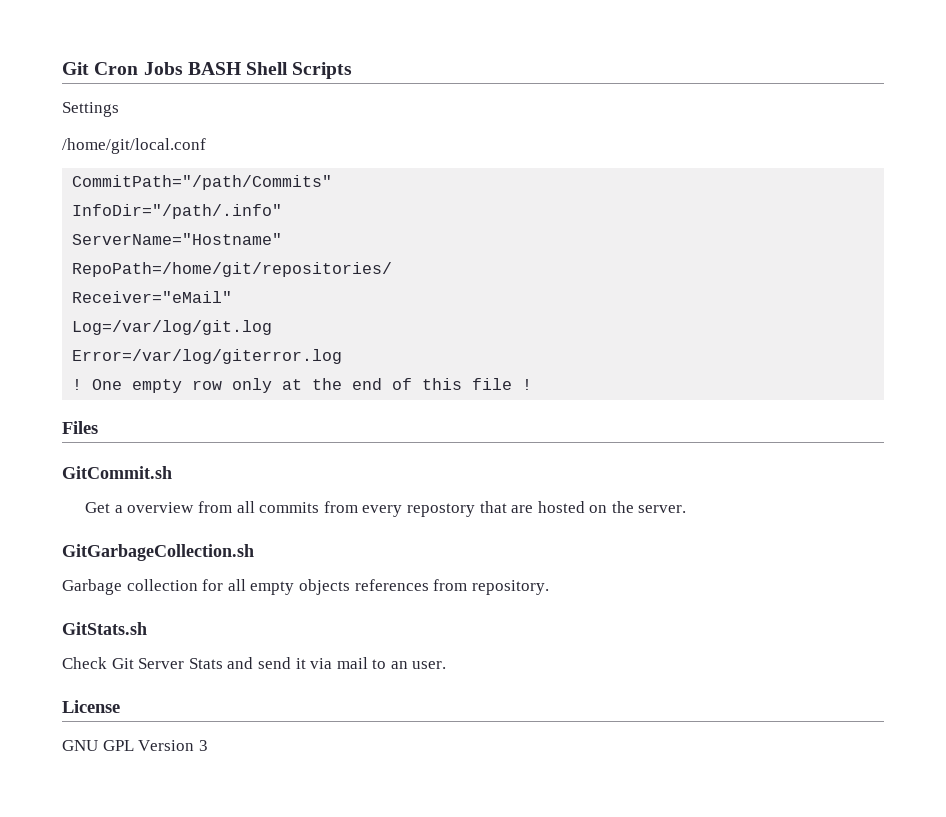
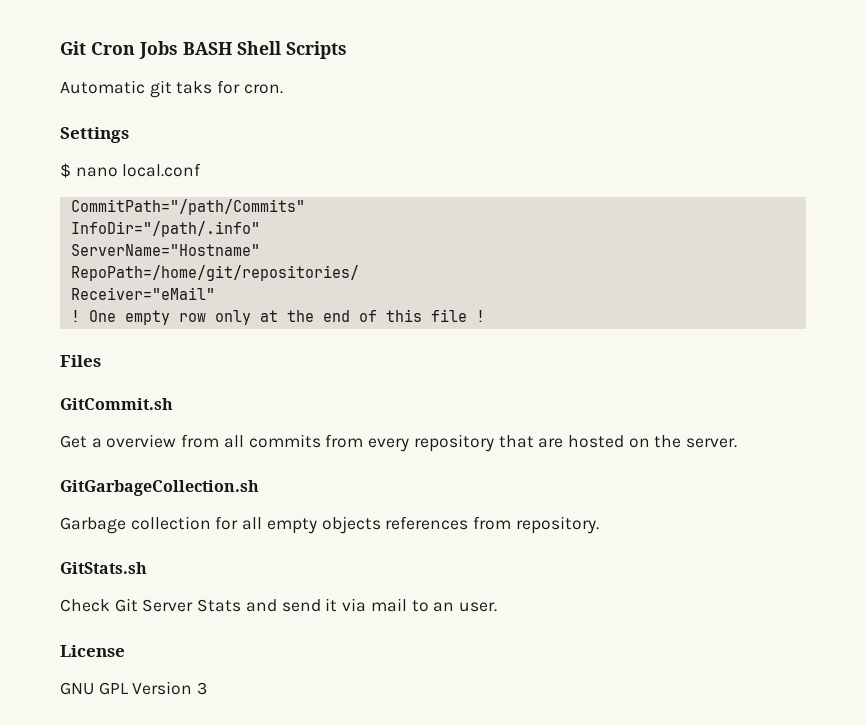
[62,102,119,117] [62,138,206,154] Settings // /home/git/local.conf -> [60,80,283,98] [60,127,129,143] [60,163,202,178] Automatic git taks for cron. // Settings // $ nano local.conf
[72,320,273,335] [72,349,343,364] // Log=/var/log/git.log // Error=/var/log/giterror.log -> (215, 293) none
[406,503,475,517] repostory -> [413,434,494,452] repository

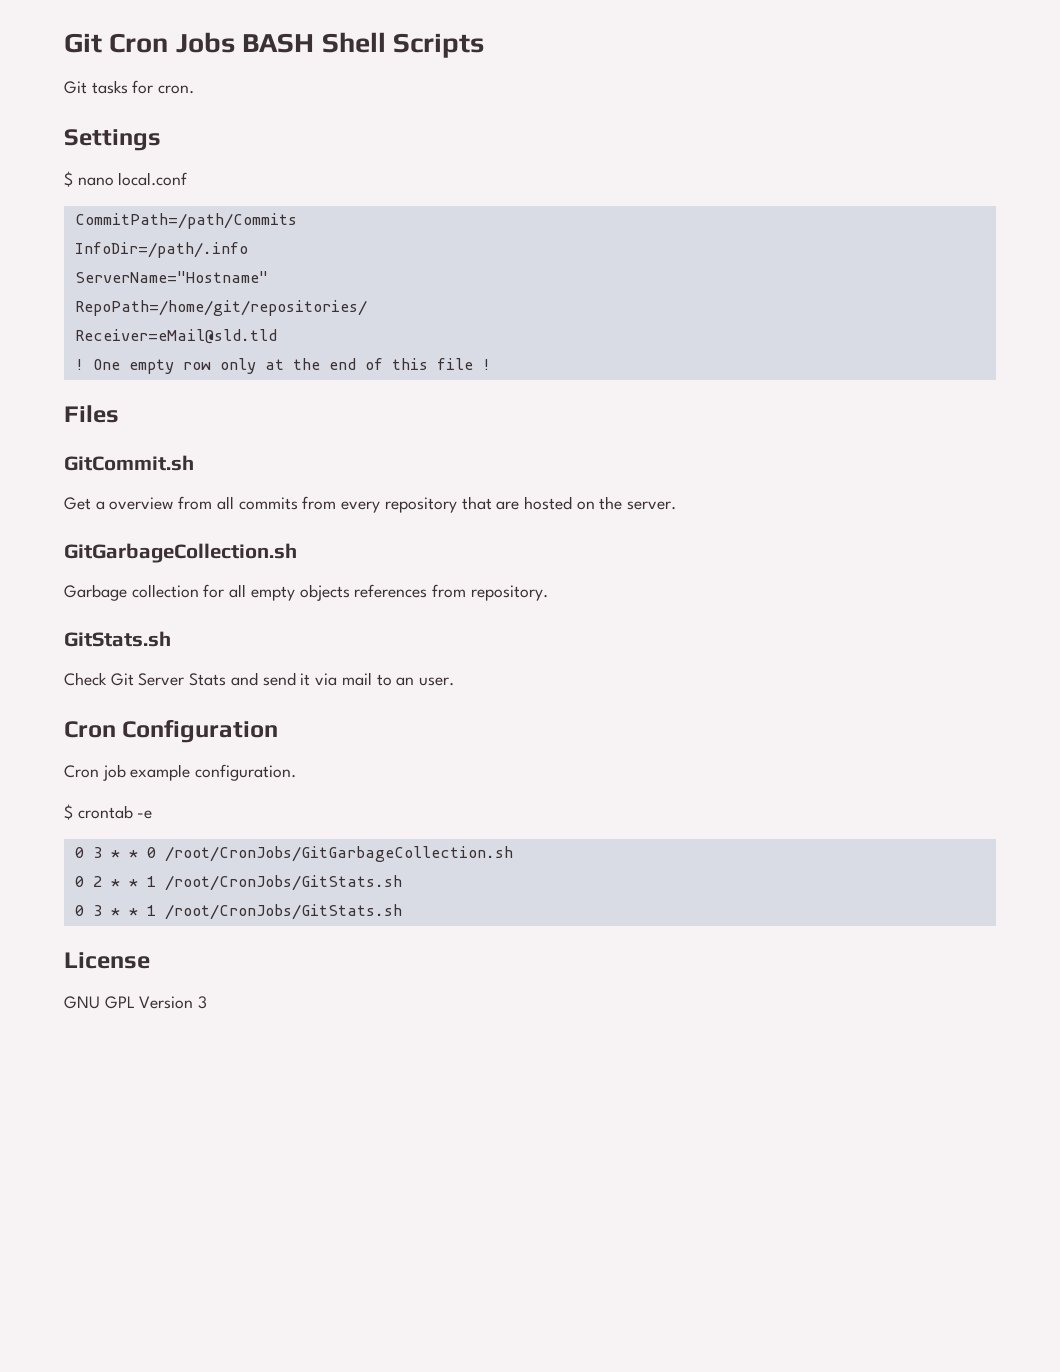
[60,80,213,98] Automatic git taks -> [64,80,128,94] Git tasks
[70,199,305,215] [70,221,260,237] CommitPath="/path/Commits" // InfoDir="/path/.info" -> [74,213,297,229] [74,242,248,258] CommitPath=/path/Commits // InfoDir=/path/.info
[70,287,215,300] Receiver="eMail" -> [74,329,277,344] Receiver=eMail@sld.tld
(497, 607) none -> [64,719,279,743] [64,764,297,781] [64,804,153,820] [74,846,513,862] [74,875,402,891] [74,904,402,920] // Cron Configuration // Cron job example configuration. // $ crontab -e // 0 3 * * 0 /root/CronJobs/GitGarbageCollection.sh // 0 2 * * 1 /root/CronJobs/GitStats.sh // 0 3 * * 1 /root/CronJobs/GitStats.sh

